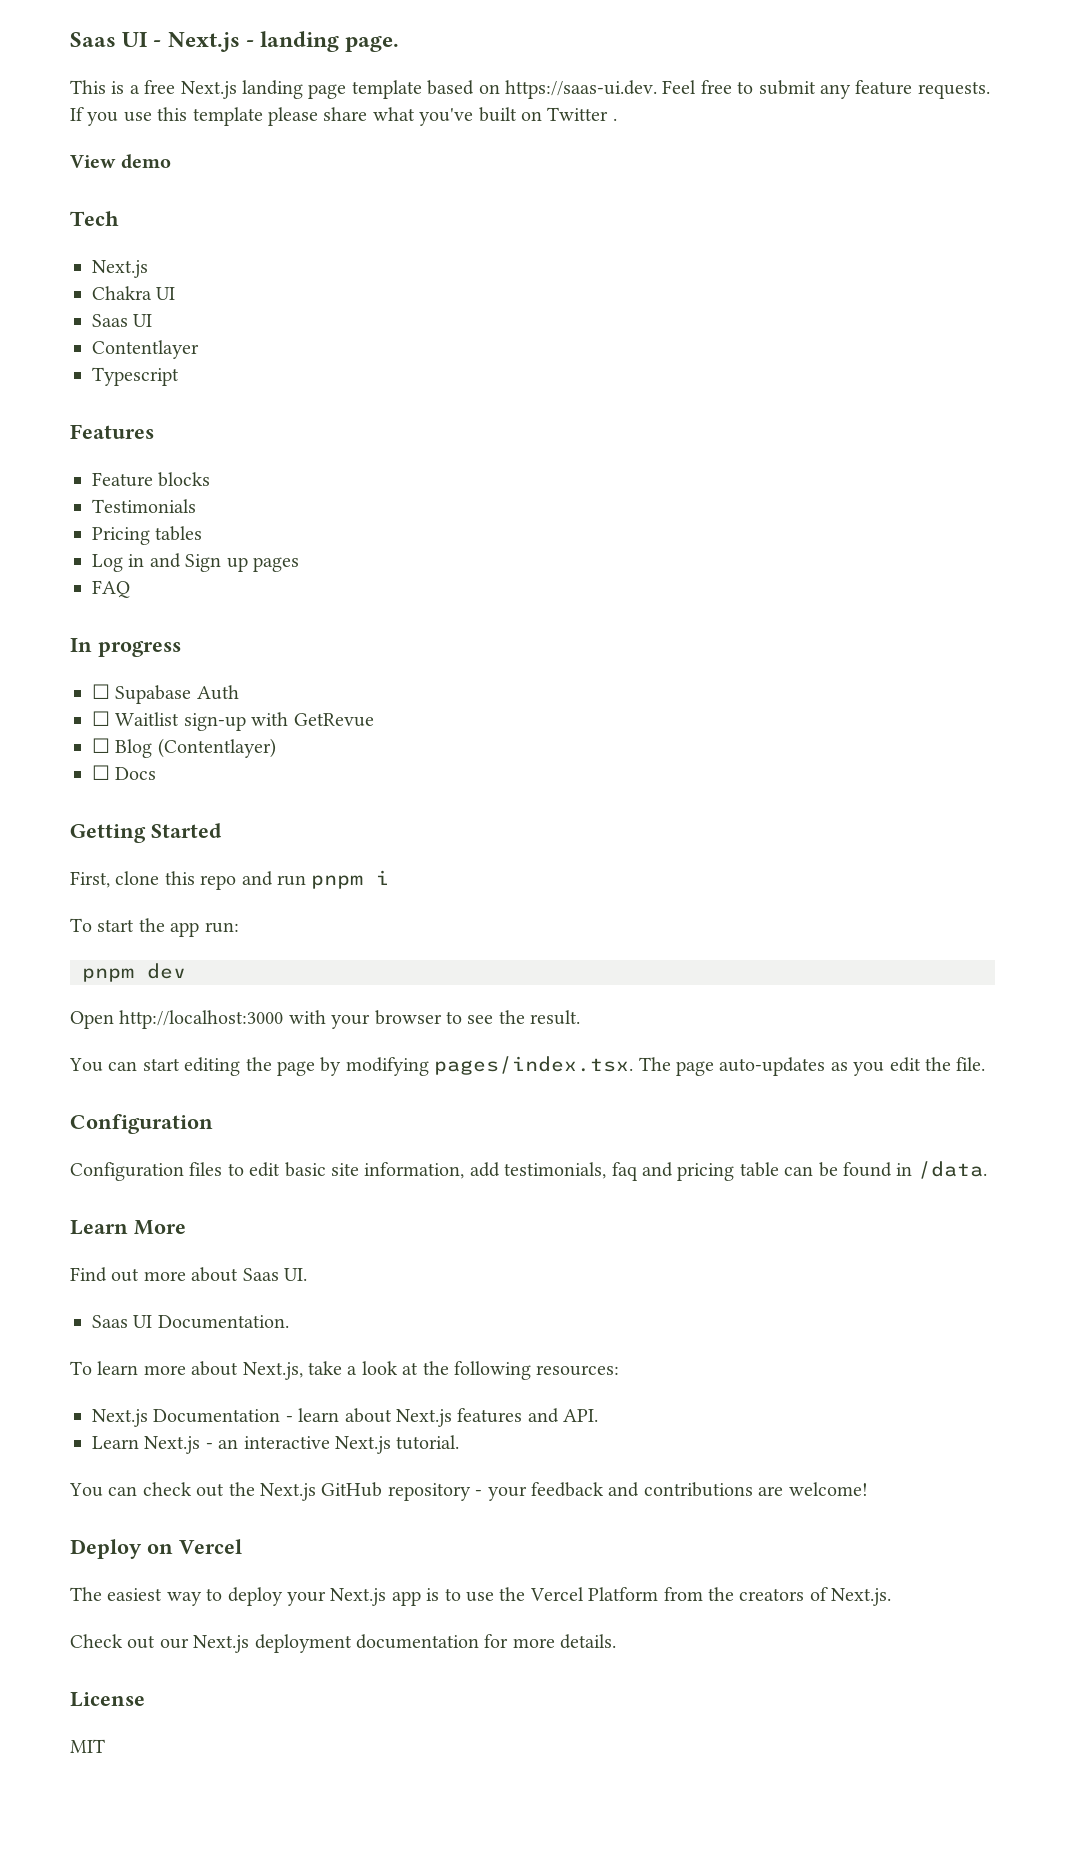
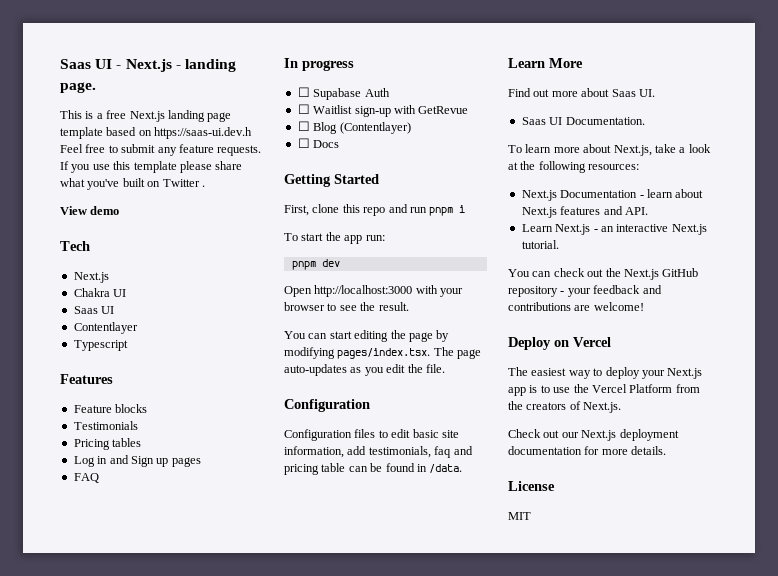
[504,80,657,99] https://saas-ui.dev. -> [154,127,253,139] https://saas-ui.dev.h

